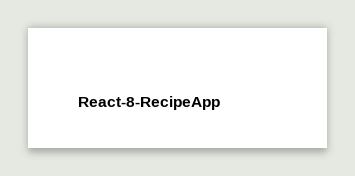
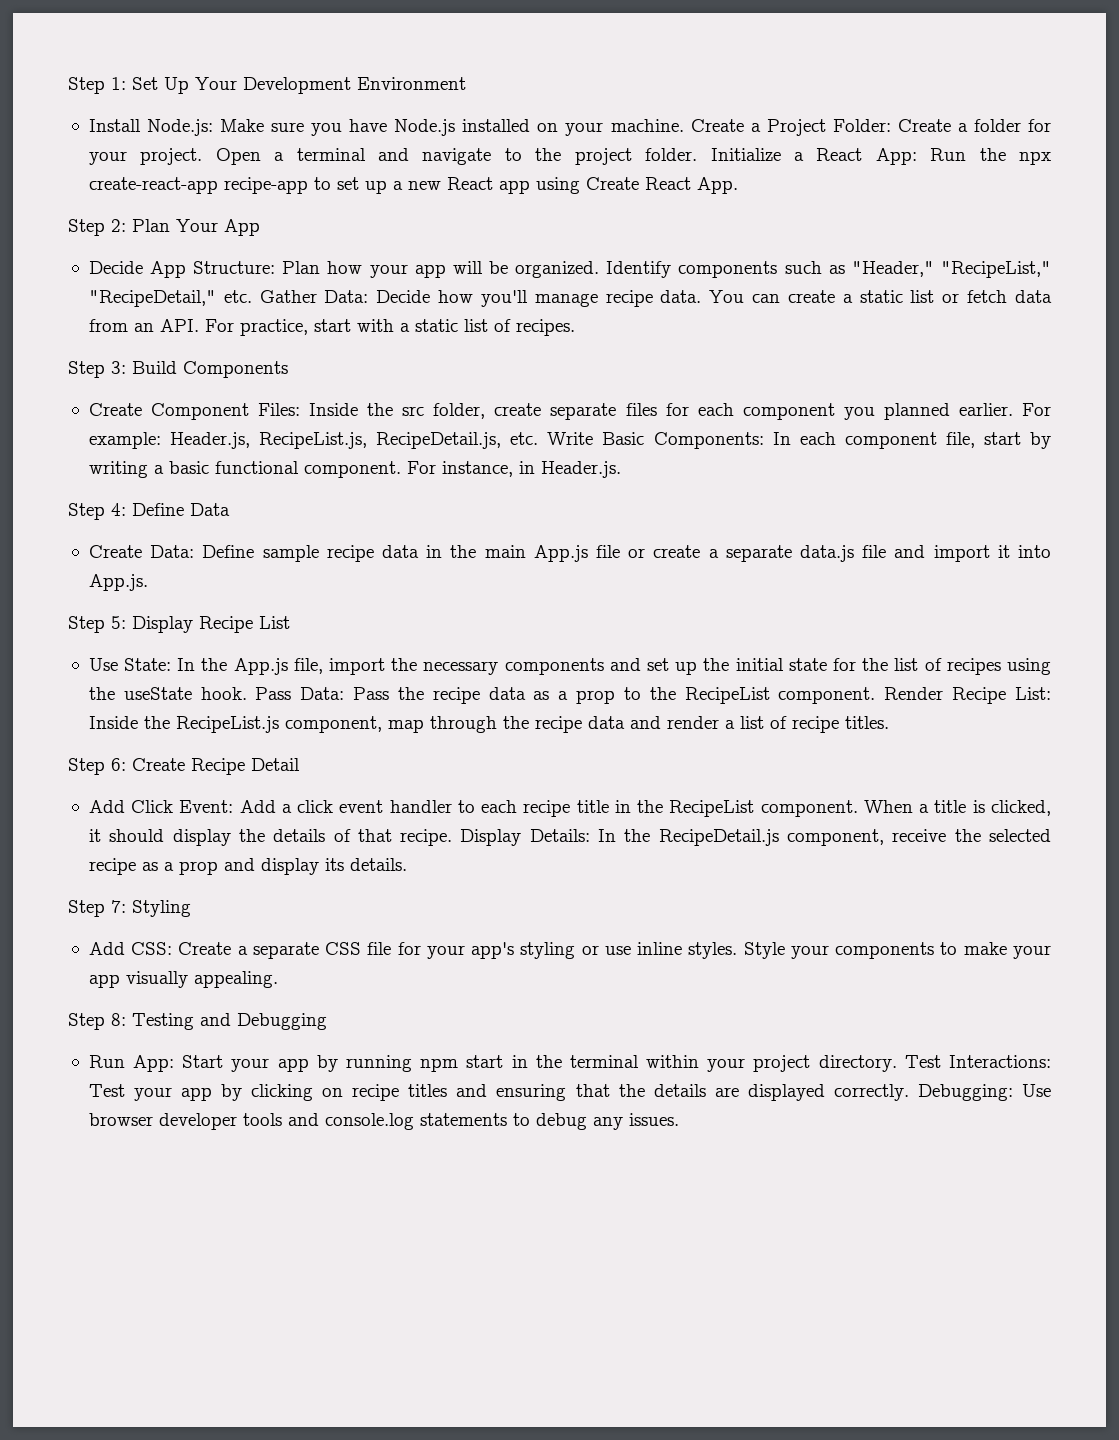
[78,96,220,110] React-8-RecipeApp -> [68,77,466,94] [88,119,1052,136] [88,148,1051,165] [88,177,738,194] [68,219,260,236] [88,261,1051,278] [88,290,1052,307] [88,319,575,336] [68,361,288,378] [88,403,1052,420] [88,432,1052,449] [88,461,621,478] [68,503,230,520] [88,545,1052,562] [88,574,148,591] [68,616,290,633] [88,658,1051,675] [88,687,1051,704] [88,716,889,733] [68,758,300,775] [88,800,1051,817] [88,829,1052,846] [88,858,407,875] [68,900,191,917] [88,942,1051,959] [88,971,278,988] [68,1013,327,1030] [88,1055,1051,1072] [88,1084,1052,1101] [88,1113,679,1130] Step 1: Set Up Your Development Environment // Install Node.js: Make sure you have Node.js installed on your machine. Create a Project Folder: Create a folder for your project. Open a terminal and navigate to the project folder. Initialize a React App: Run the npx create-react-app recipe-app to set up a new React app using Create React App. // Step 2: Plan Your App // Decide App Structure: Plan how your app will be organized. Identify components such as "Header," "RecipeList," "RecipeDetail," etc. Gather Data: Decide how you'll manage recipe data. You can create a static list or fetch data from an API. For practice, start with a static list of recipes. // Step 3: Build Components // Create Component Files: Inside the src folder, create separate files for each component you planned earlier. For example: Header.js, RecipeList.js, RecipeDetail.js, etc. Write Basic Components: In each component file, start by writing a basic functional component. For instance, in Header.js. // Step 4: Define Data // Create Data: Define sample recipe data in the main App.js file or create a separate data.js file and import it into App.js. // Step 5: Display Recipe List // Use State: In the App.js file, import the necessary components and set up the initial state for the list of recipes using the useState hook. Pass Data: Pass the recipe data as a prop to the RecipeList component. Render Recipe List: Inside the RecipeList.js component, map through the recipe data and render a list of recipe titles. // Step 6: Create Recipe Detail // Add Click Event: Add a click event handler to each recipe title in the RecipeList component. When a title is clicked, it should display the details of that recipe. Display Details: In the RecipeDetail.js component, receive the selected recipe as a prop and display its details. // Step 7: Styling // Add CSS: Create a separate CSS file for your app's styling or use inline styles. Style your components to make your app visually appealing. // Step 8: Testing and Debugging // Run App: Start your app by running npm start in the terminal within your project directory. Test Interactions: Test your app by clicking on recipe titles and ensuring that the details are displayed correctly. Debugging: Use browser developer tools and console.log statements to debug any issues.

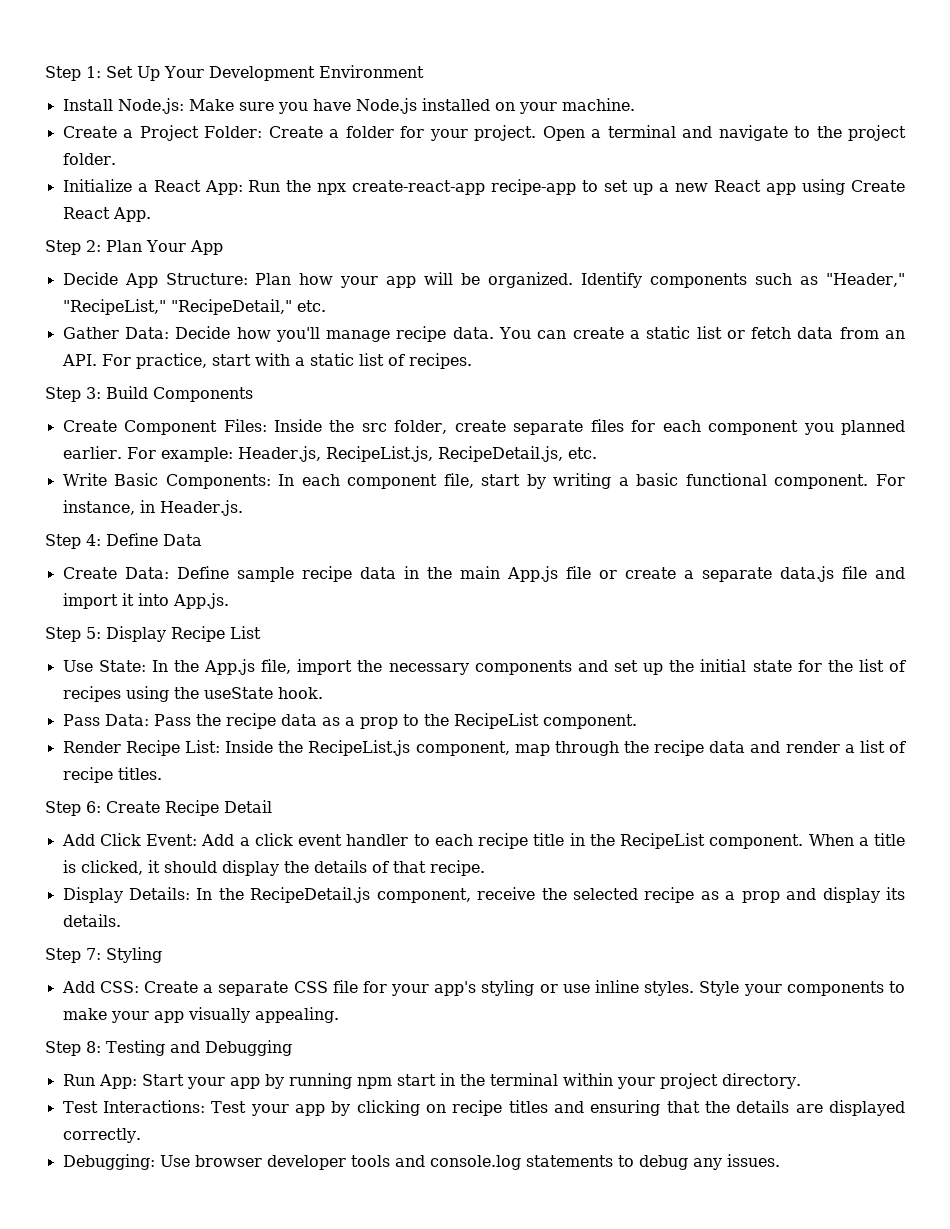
(684, 125) none -> (635, 104) //
(698, 154) none -> (116, 159) //
(252, 296) none -> (326, 306) //
(539, 438) none -> (597, 453) //
(247, 693) none -> (323, 693) //
(876, 695) none -> (637, 721) //
(453, 837) none -> (485, 868) //
(897, 1063) none -> (801, 1081) //
(909, 1092) none -> (141, 1135) //

